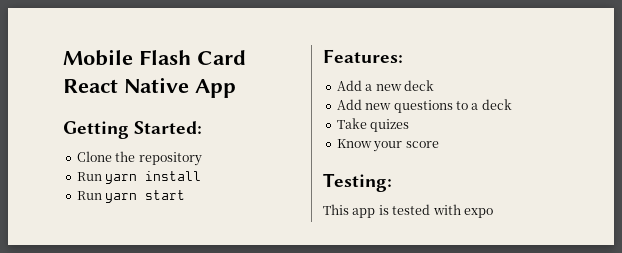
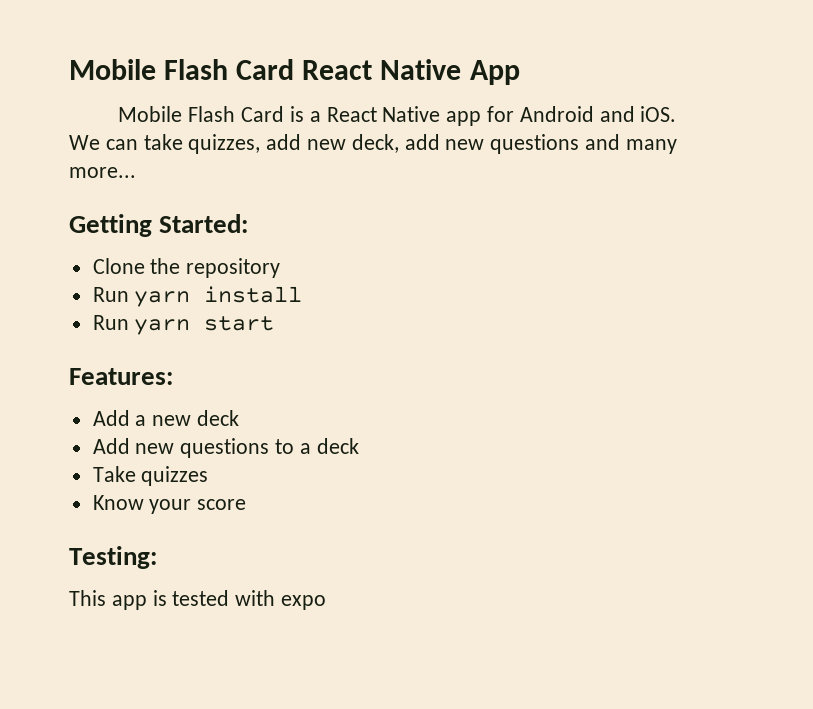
(236, 88) none -> [118,106,677,126] [69,134,677,154] [69,167,136,178] // Mobile Flash Card is a React Native app for Android and iOS. We can take quizzes, add new deck, add new questions and many more...
[370,119,410,132] quizes -> [141,466,209,486] quizzes

